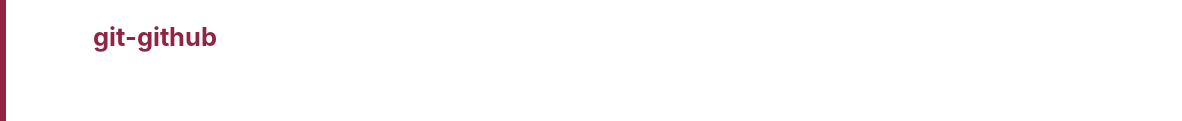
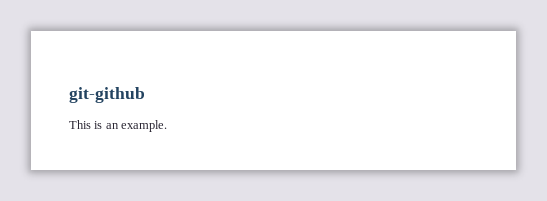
(217, 39) none -> [69,120,168,132] // This is an example.

